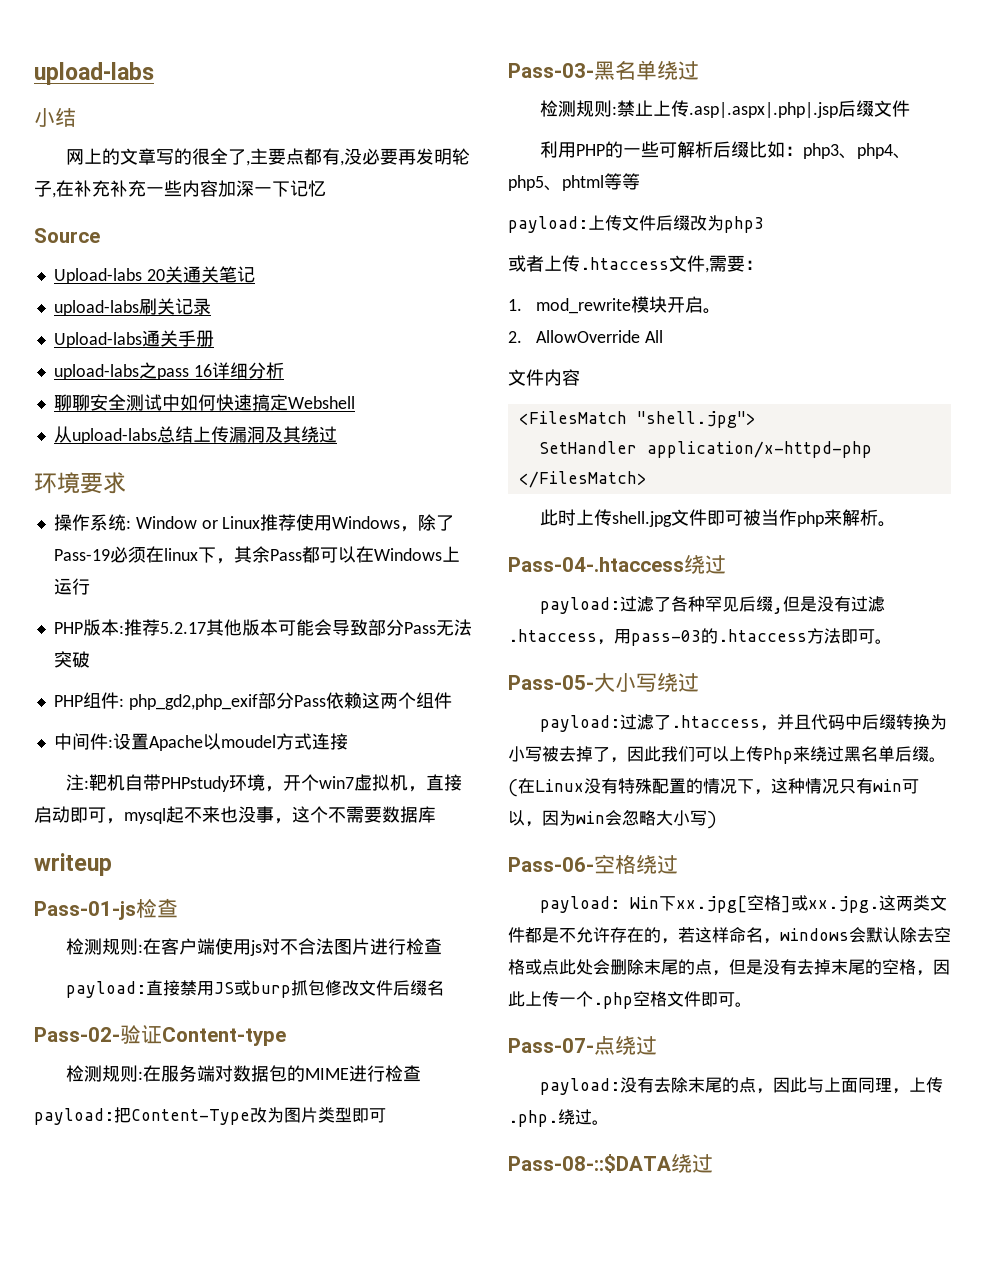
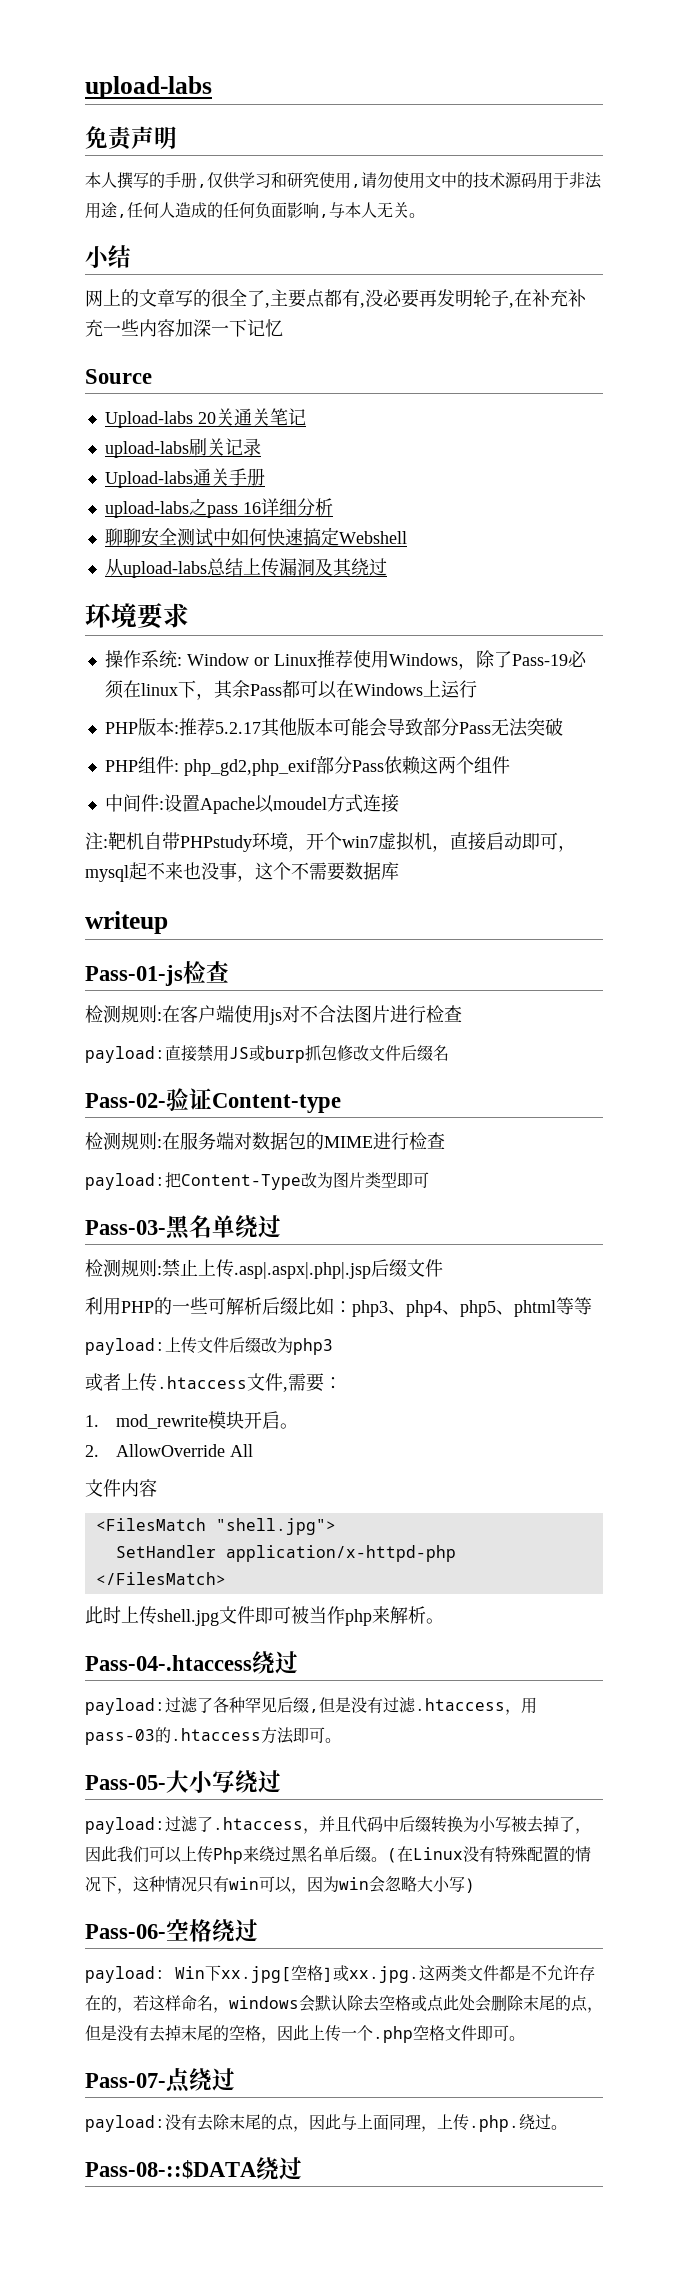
[34,62,154,85] upload-labs -> [85,76,212,99] [85,126,177,151] [85,172,602,189] [85,202,425,219] upload-labs // 免责声明 // 本人撰写的手册,仅供学习和研究使用,请勿使用文中的技术源码用于非法用途,任何人造成的任何负面影响,与本人无关。

